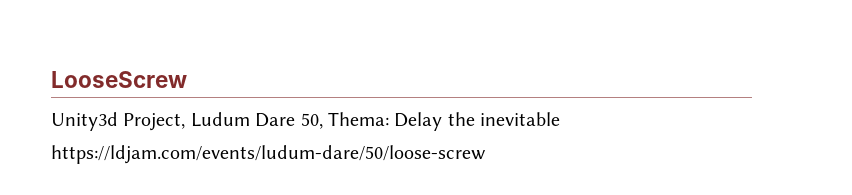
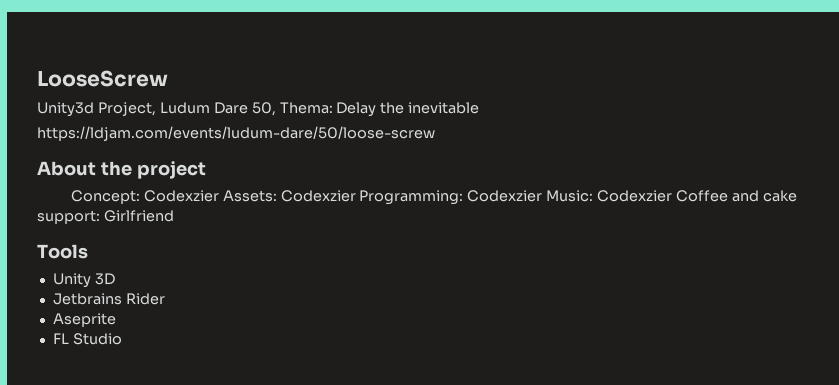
(486, 154) none -> [37,161,206,179] [70,190,797,205] [37,210,174,224] [37,244,88,259] [52,273,115,288] [52,293,165,305] [52,313,116,327] [52,333,122,345] // About the project // Concept: Codexzier Assets: Codexzier Programming: Codexzier Music: Codexzier Coffee and cake support: Girlfriend // Tools // Unity 3D // Jetbrains Rider // Aseprite // FL Studio

